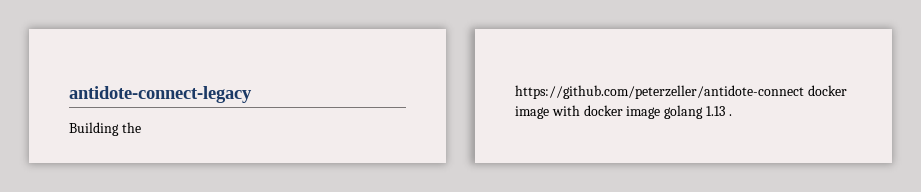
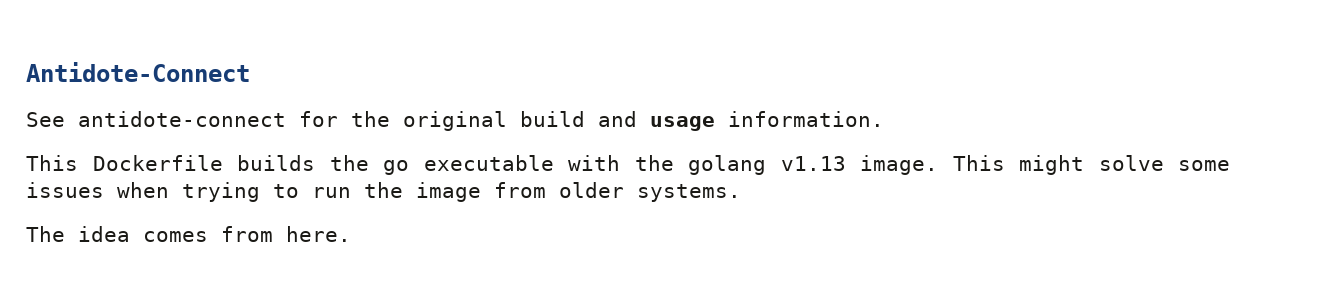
[69,86,252,103] [69,122,141,136] [515,85,847,99] [515,105,732,119] antidote-connect-legacy // Building the https://github.com/peterzeller/antidote-connect docker image with docker image golang 1.13 . -> [26,62,250,82] [26,111,884,131] [26,155,1230,175] [26,182,741,202] [26,226,351,242] Antidote-Connect // See antidote-connect for the original build and usage information. // This Dockerfile builds the go executable with the golang v1.13 image. This might solve some issues when trying to run the image from older systems. // The idea comes from here.

